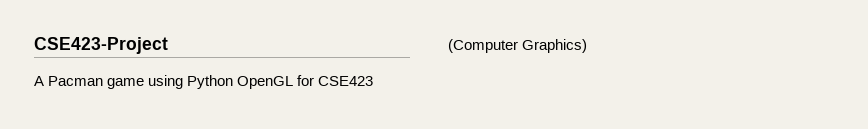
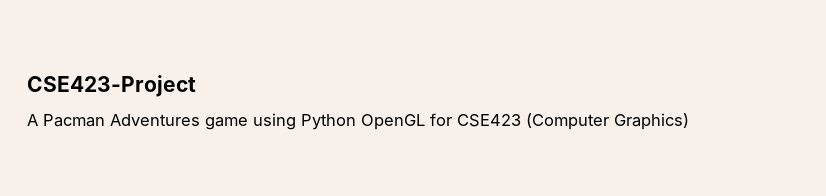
(104, 81) none -> [110,114,200,126] Adventures

